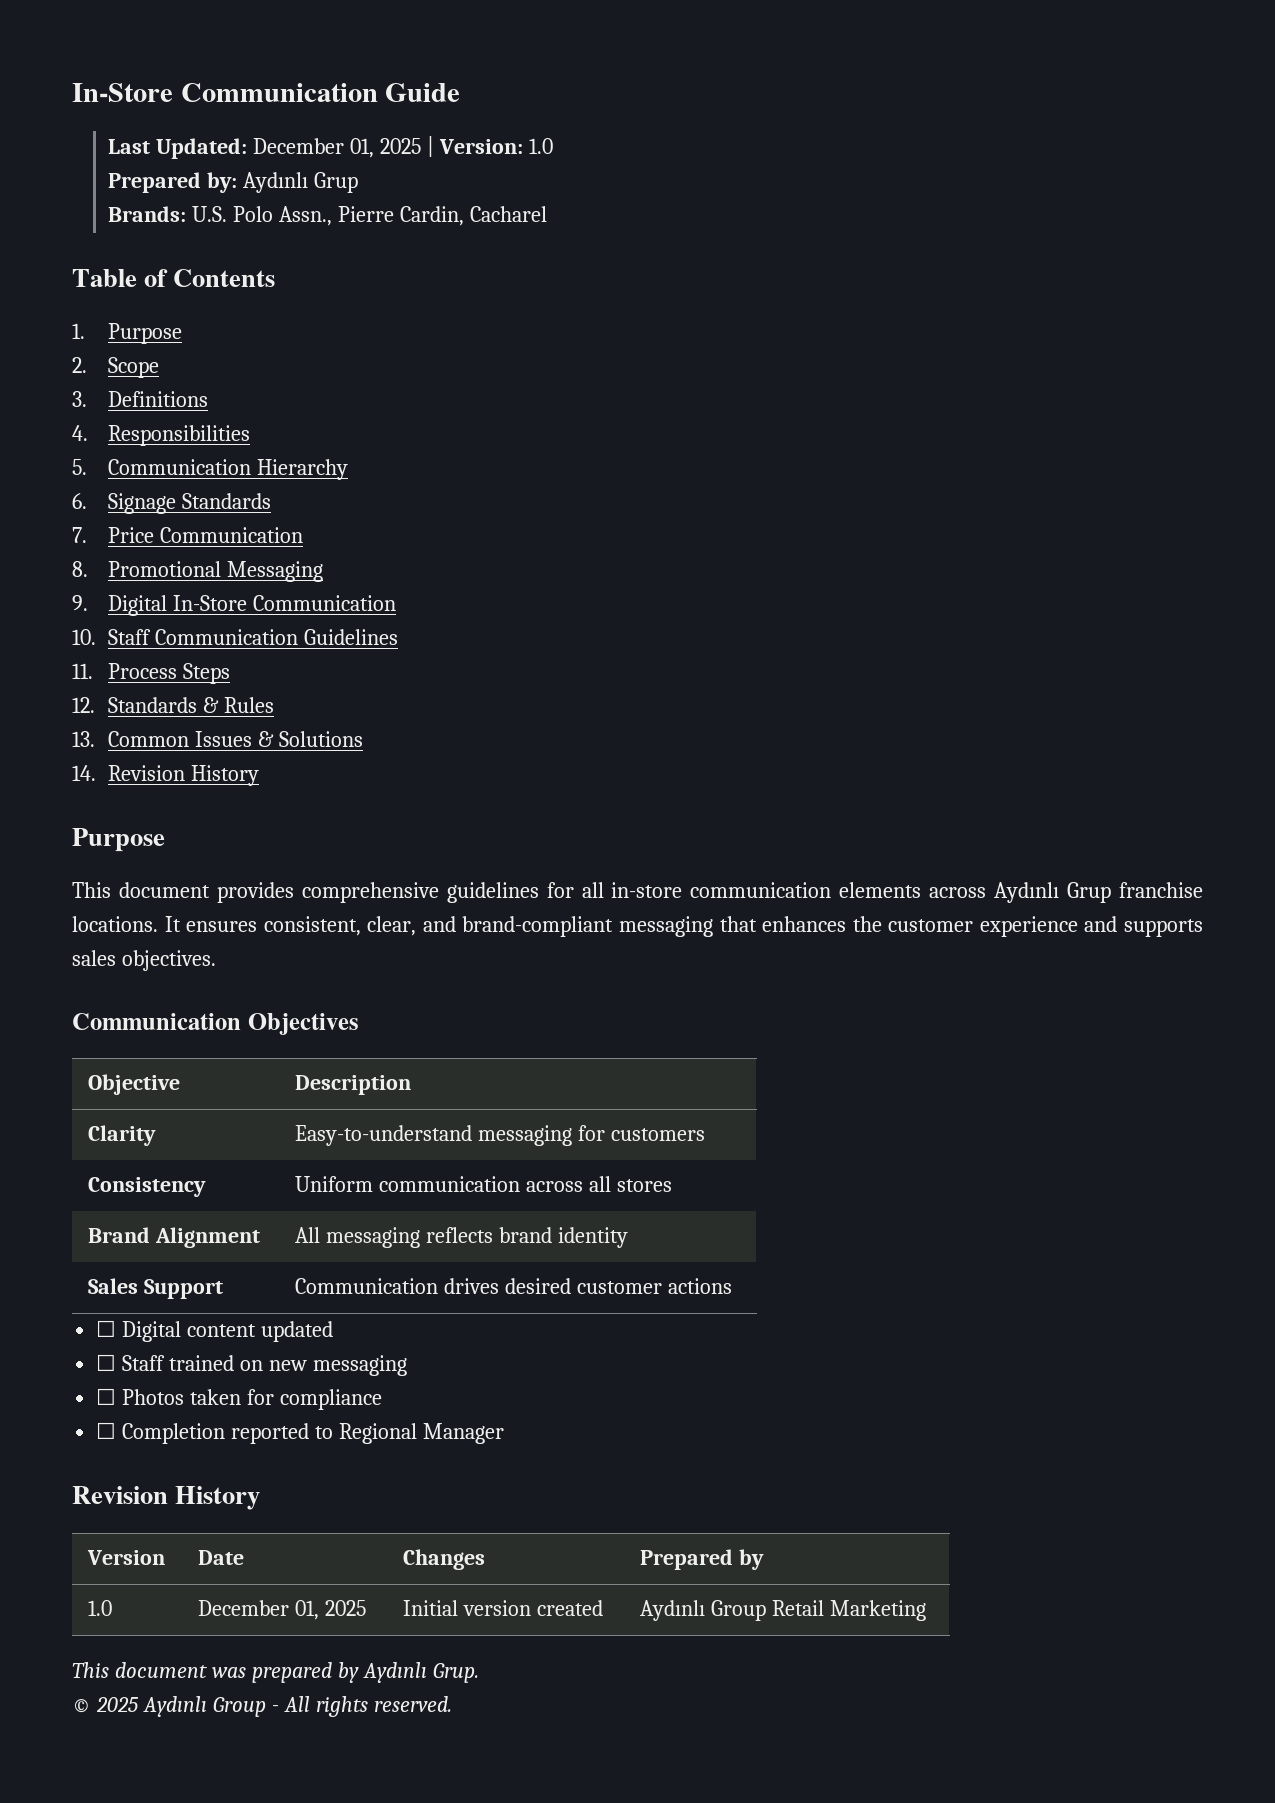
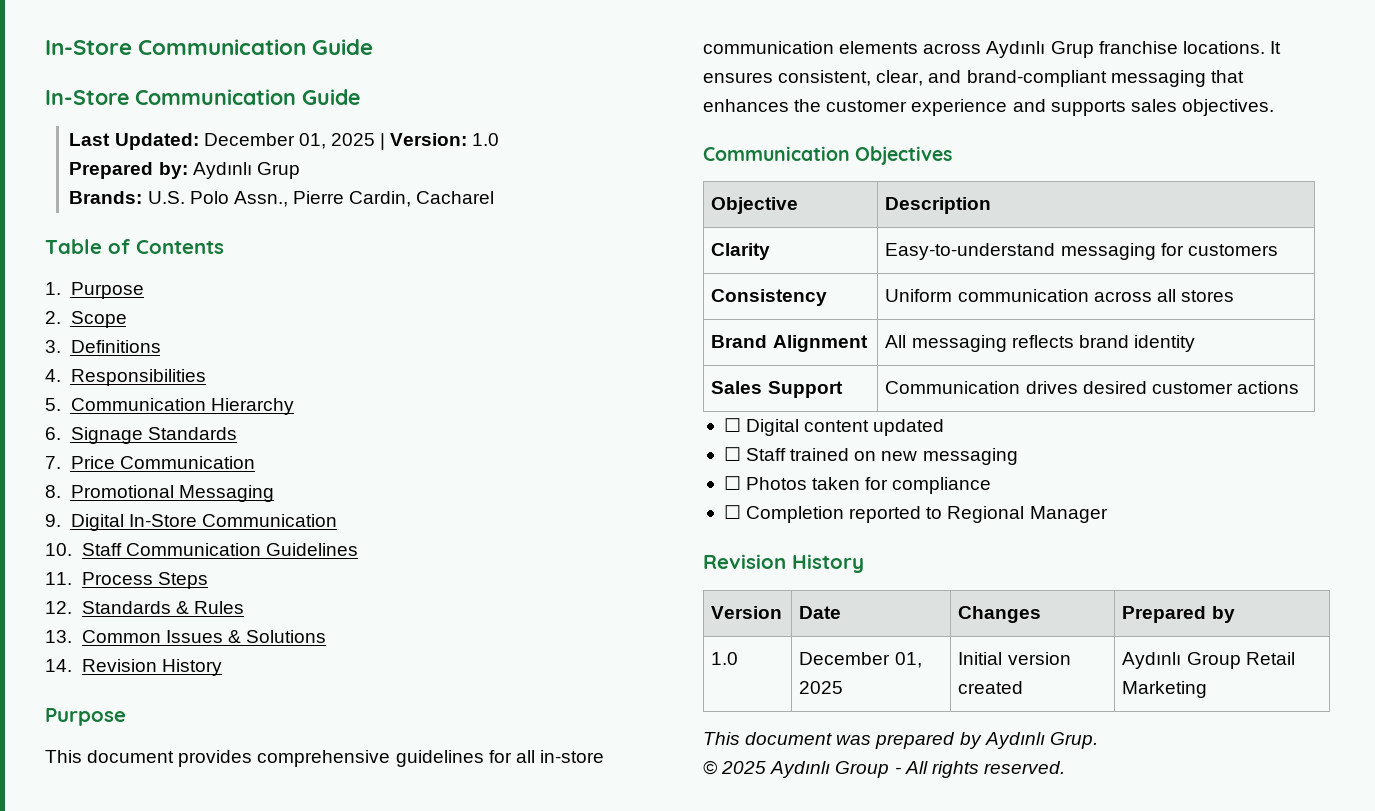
[72,83,461,102] In-Store Communication Guide -> [45,39,374,55] [45,89,360,105] In-Store Communication Guide // In-Store Communication Guide

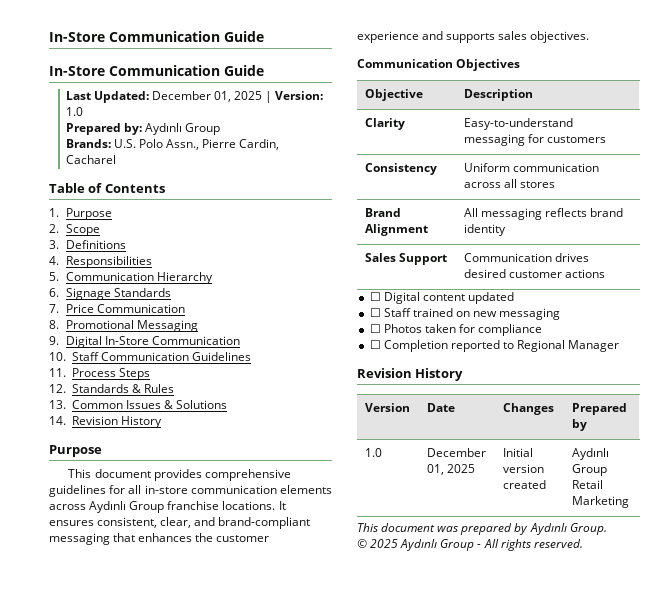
[256,162,300,179] Grup -> [185,123,221,135] Group
[1050,41,1094,58] Grup -> [129,501,165,513] Group
[1049,732,1098,749] Grup. -> [569,523,607,535] Group.

